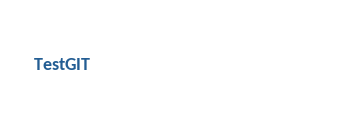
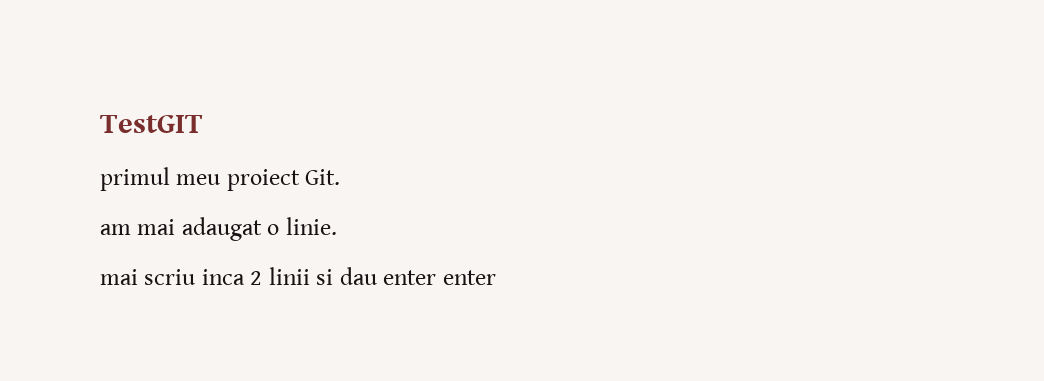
(90, 64) none -> [100,167,341,191] [100,217,337,241] [100,267,496,285] // primul meu proiect Git. // am mai adaugat o linie. // mai scriu inca 2 linii si dau enter enter

